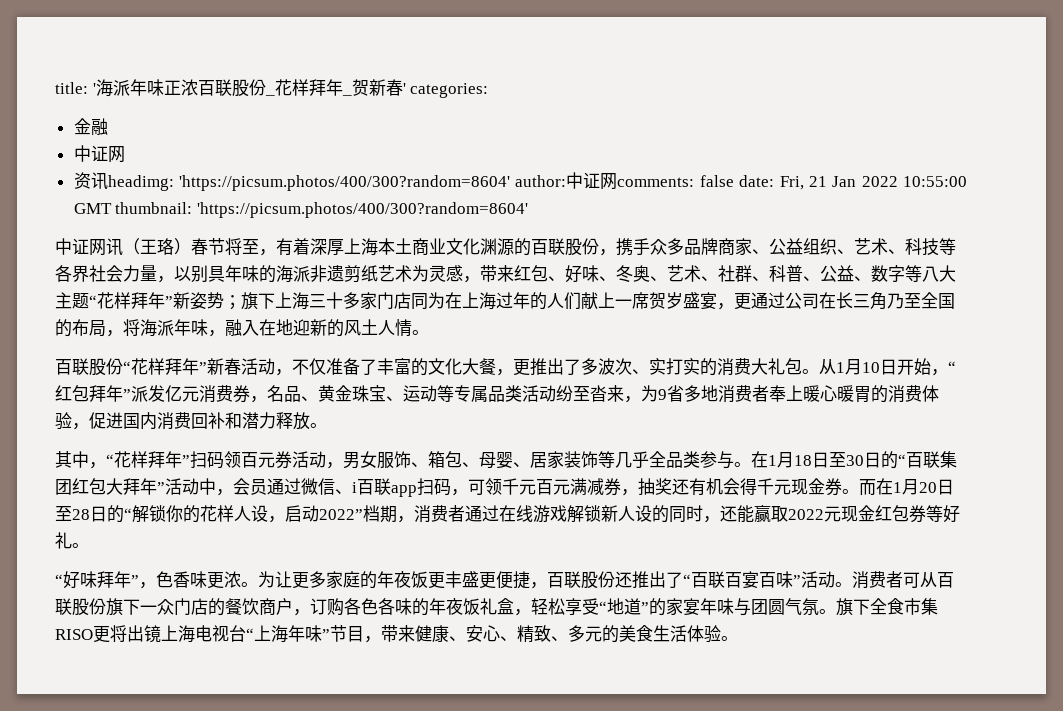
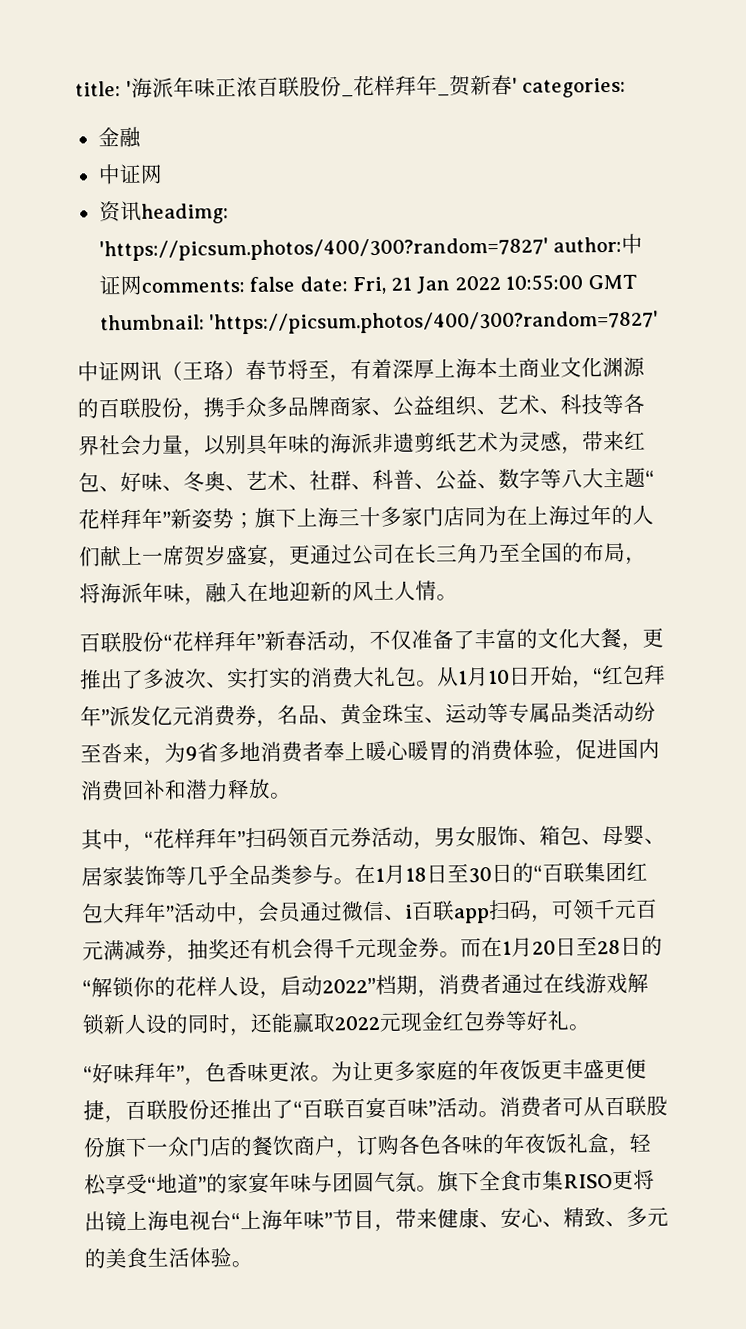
[179,175,511,191] 'https://picsum.photos/400/300?random=8604' -> [98,237,549,262] 'https://picsum.photos/400/300?random=7827'
[196,202,528,218] 'https://picsum.photos/400/300?random=8604' -> [209,310,660,335] 'https://picsum.photos/400/300?random=7827'

